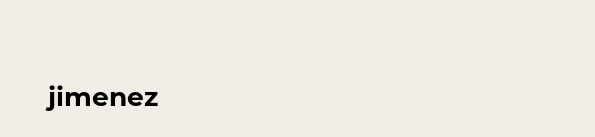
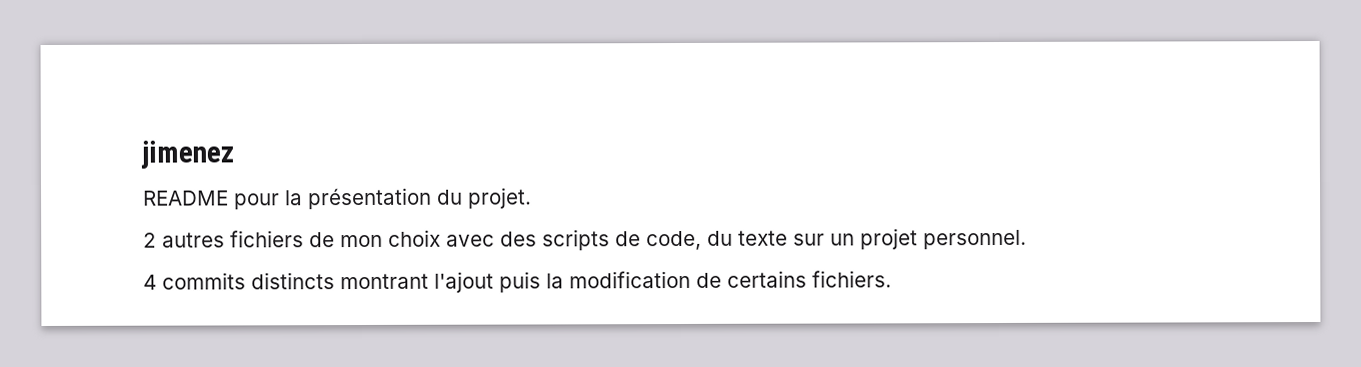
(158, 98) none -> [143,187,532,210] [143,228,1027,251] [143,270,892,293] // README pour la présentation du projet. // 2 autres fichiers de mon choix avec des scripts de code, du texte sur un projet personnel. // 4 commits distincts montrant l'ajout puis la modification de certains fichiers.

